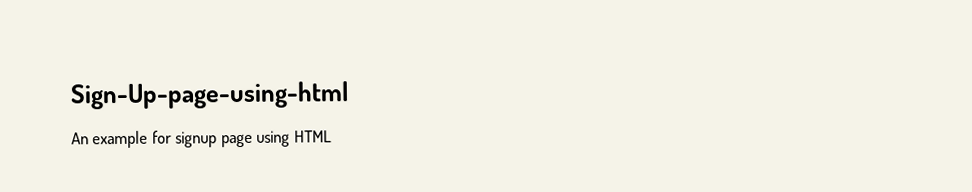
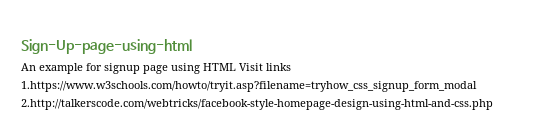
(332, 136) none -> [239,63,291,71] [21,81,477,92] [21,99,493,110] Visit links 1.https://www.w3schools.com/howto/tryit.asp?filename=tryhow_css_signup_form_modal 2.http://talkerscode.com/webtricks/facebook-style-homepage-design-using-html-and-css.php

